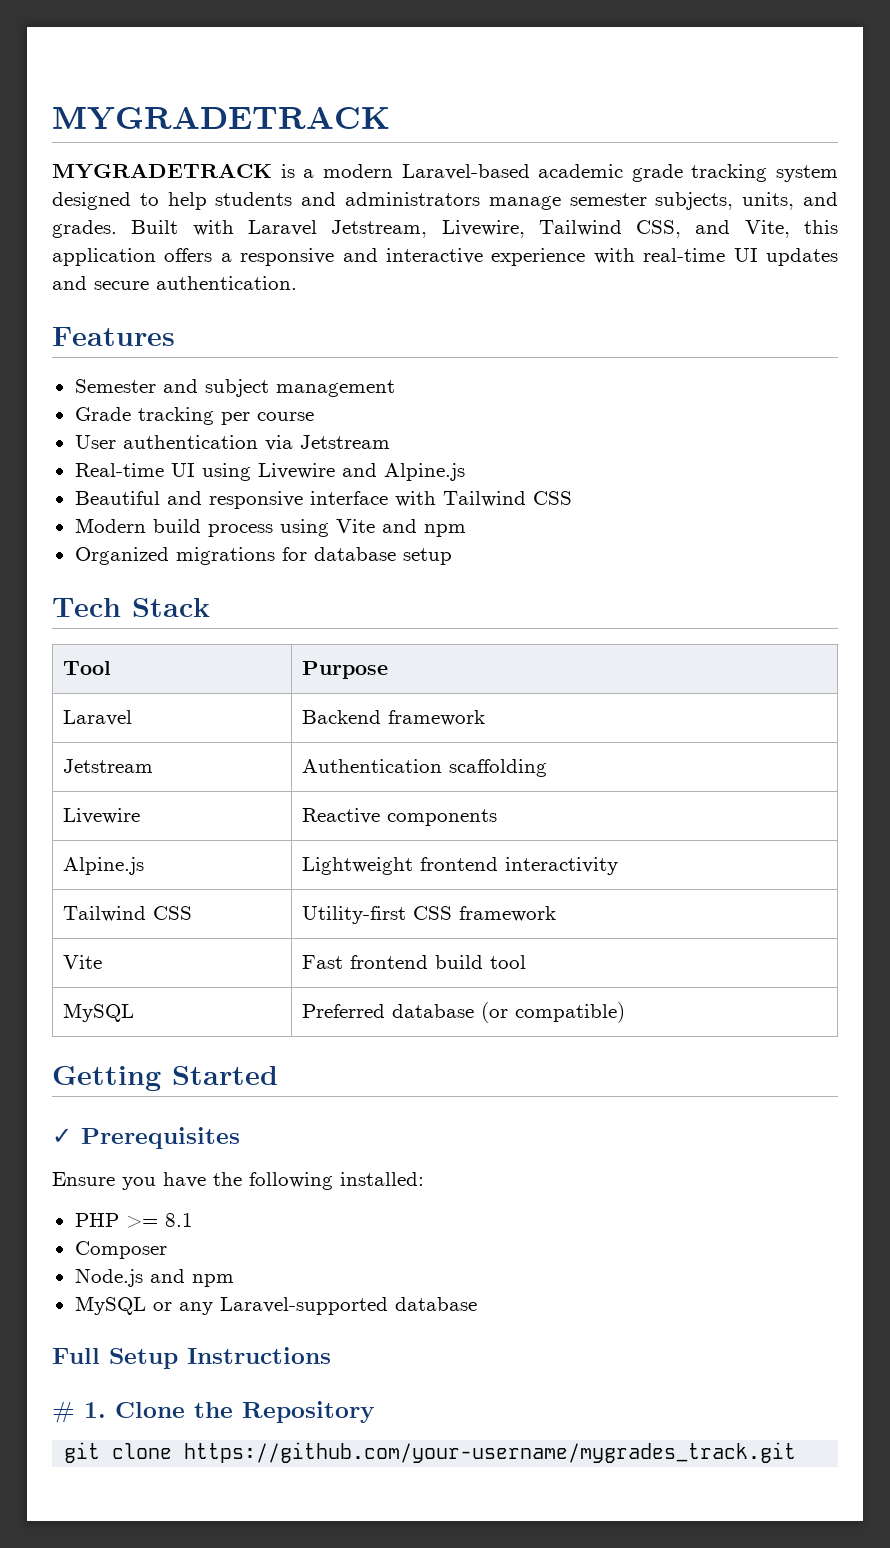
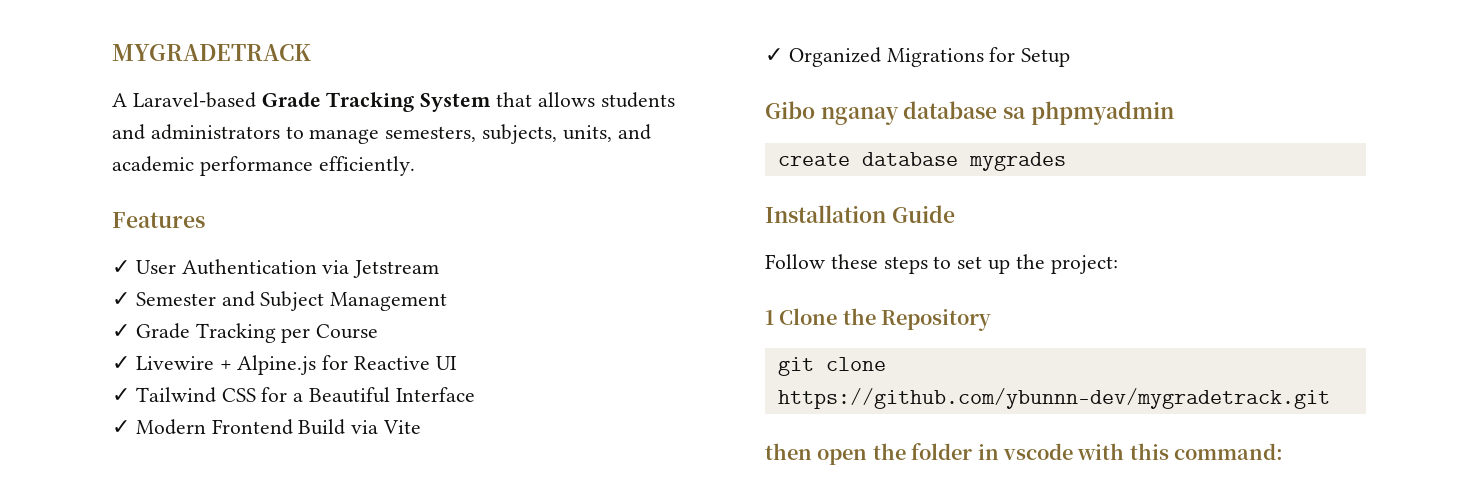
[52,163,838,182] [52,192,838,210] [52,220,838,238] [52,248,838,266] [52,276,297,290] [52,327,175,346] [74,379,395,397] [74,407,314,425] [74,435,390,451] [74,463,465,481] [74,491,572,509] [74,518,466,537] [74,547,452,565] [52,598,210,617] [62,661,111,675] [301,661,388,679] [62,710,132,726] [301,710,485,726] [62,759,153,773] [301,759,547,777] [62,808,140,824] [301,808,497,826] [62,857,144,875] [301,857,618,875] [62,906,192,922] [301,906,556,924] [62,955,102,969] [301,955,526,969] [62,1003,134,1022] [301,1002,625,1023] [52,1066,278,1091] [52,1127,240,1149] [52,1172,424,1190] [74,1213,193,1228] [74,1241,167,1259] [74,1268,234,1287] [74,1296,477,1315] [52,1347,331,1369] [52,1401,106,1423] MYGRADETRACK is a modern Laravel-based academic grade tracking system designed to help students and administrators manage semester subjects, units, and grades. Built with Laravel Jetstream, Livewire, Tailwind CSS, and Vite, this application offers a responsive and interactive experience with real-time UI updates and secure authentication. // Features // Semester and subject management // Grade tracking per course // User authentication via Jetstream // Real-time UI using Livewire and Alpine.js // Beautiful and responsive interface with Tailwind CSS // Modern build process using Vite and npm // Organized migrations for database setup // Tech Stack // Tool | Purpose // Laravel | Backend framework // Jetstream | Authentication scaffolding // Livewire | Reactive components // Alpine.js | Lightweight frontend interactivity // Tailwind CSS | Utility-first CSS framework // Vite | Fast frontend build tool // MySQL | Preferred database (or compatible) // Getting Started // ✓ Prerequisites // Ensure you have the following installed: // PHP >= 8.1 // Composer // Node.js and npm // MySQL or any Laravel-supported database // Full Setup Instructions // # 1. -> [112,92,675,112] [112,124,651,144] [112,156,415,176] [112,212,205,228] [112,259,440,278] [112,291,448,311] [112,323,379,343] [112,355,457,375] [112,387,475,403] [112,419,422,435] [765,47,1071,67] [765,101,1174,125] [777,152,1066,171] [765,205,955,223] [765,254,1118,274] [765,310,774,325] A Laravel-based Grade Tracking System that allows students and administrators to manage semesters, subjects, units, and academic performance efficiently. // Features // ✓ User Authentication via Jetstream // ✓ Semester and Subject Management // ✓ Grade Tracking per Course // ✓ Livewire + Alpine.js for Reactive UI // ✓ Tailwind CSS for a Beautiful Interface // ✓ Modern Frontend Build via Vite // ✓ Organized Migrations for Setup // Gibo nganay database sa phpmyadmin // create database mygrades // Installation Guide // Follow these steps to set up the project: // 1
[184,1442,797,1463] https://github.com/your-username/mygrades_track.git -> [777,388,1330,409] [765,443,1284,465] https://github.com/ybunnn-dev/mygradetrack.git // then open the folder in vscode with this command:

